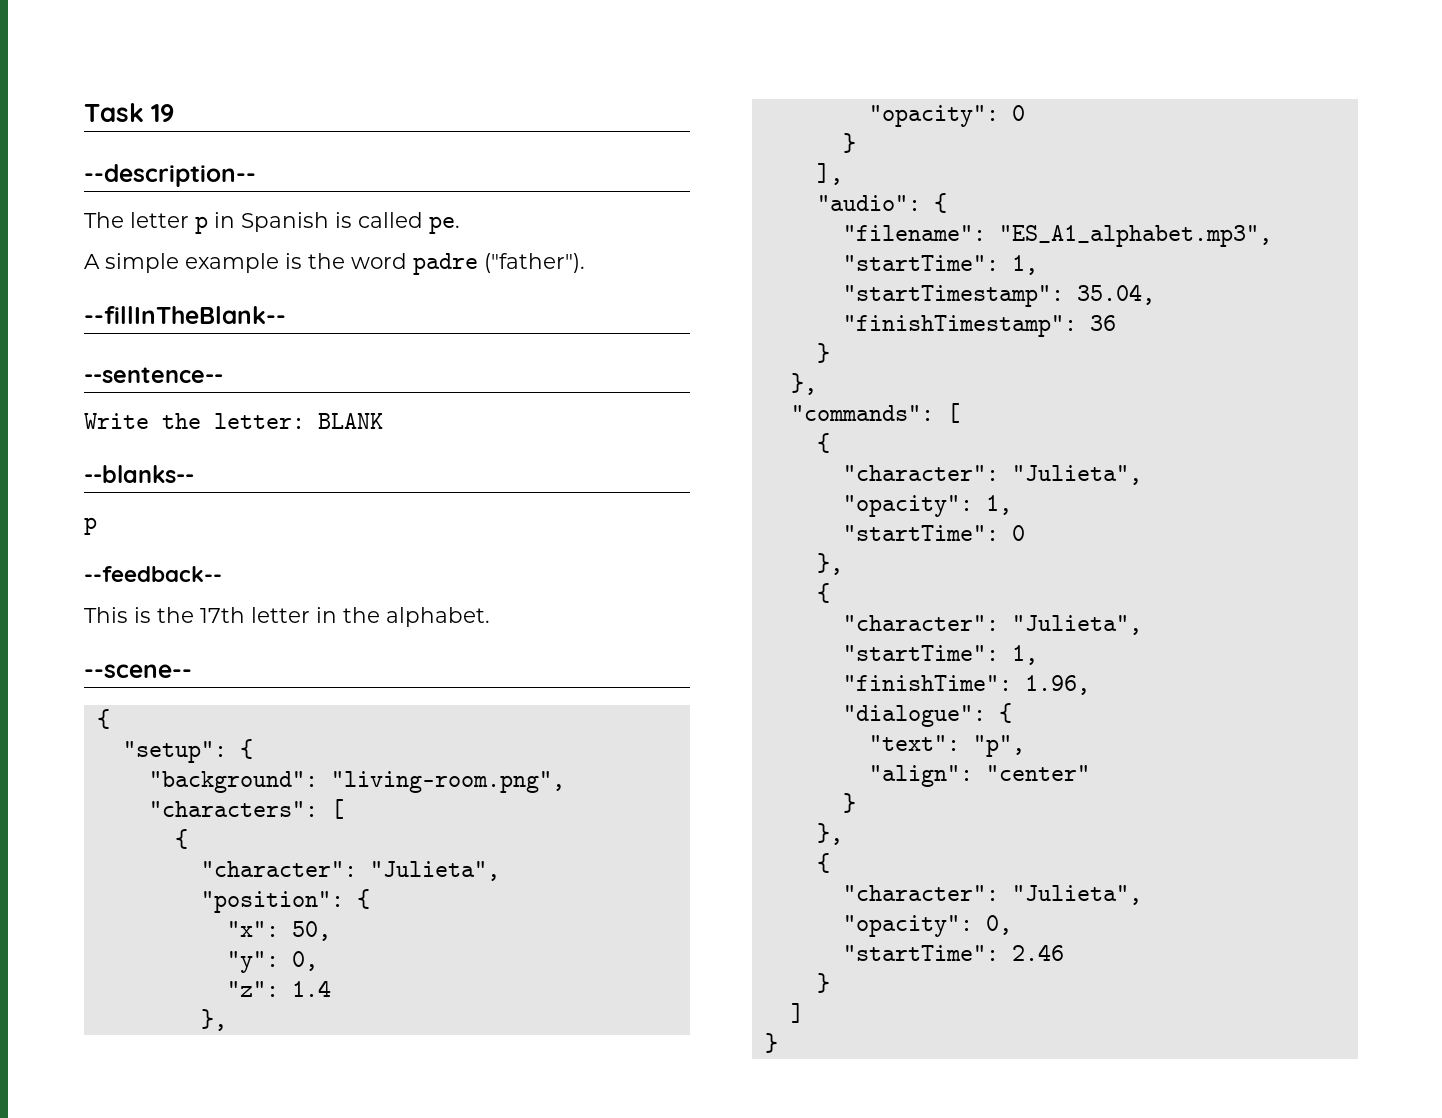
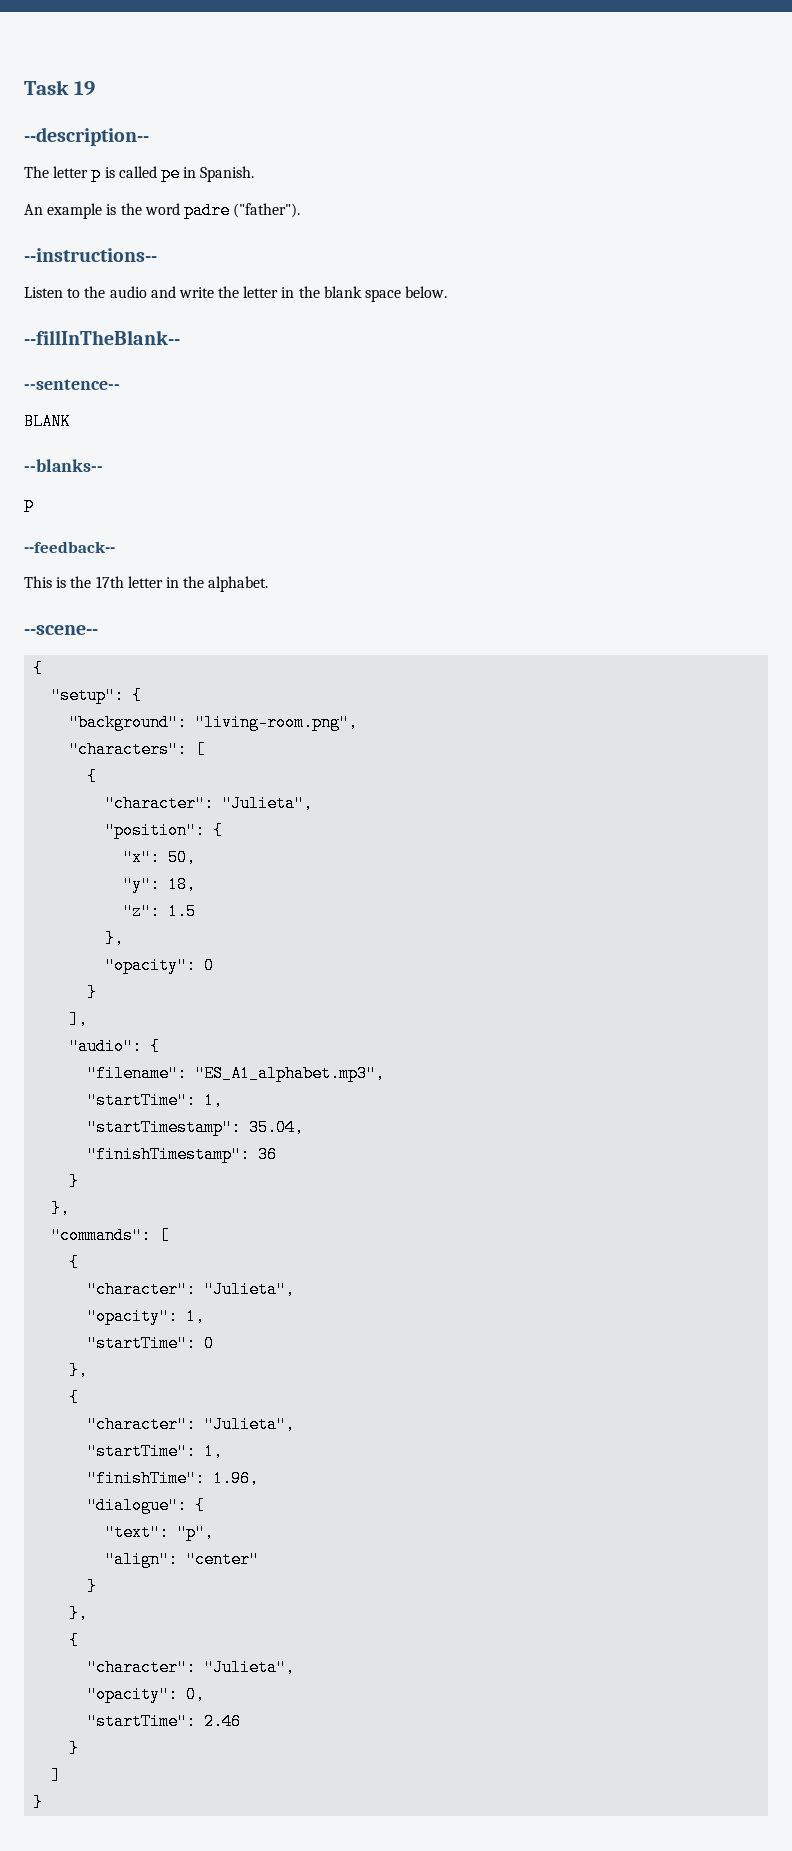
[214,212,460,234] [84,253,179,273] in Spanish is called pe. // A simple -> [104,165,255,182] [24,204,43,215] is called pe in Spanish. // An
(585, 263) none -> [24,248,157,262] [24,286,448,302] // --instructions-- // Listen to the audio and write the letter in the blank space below.
[84,413,305,429] Write the letter: -> (120, 384) none
[291,951,318,971] 0, -> [168,876,197,893] 18,
[291,980,331,997] 1.4 -> [168,903,197,920] 1.5

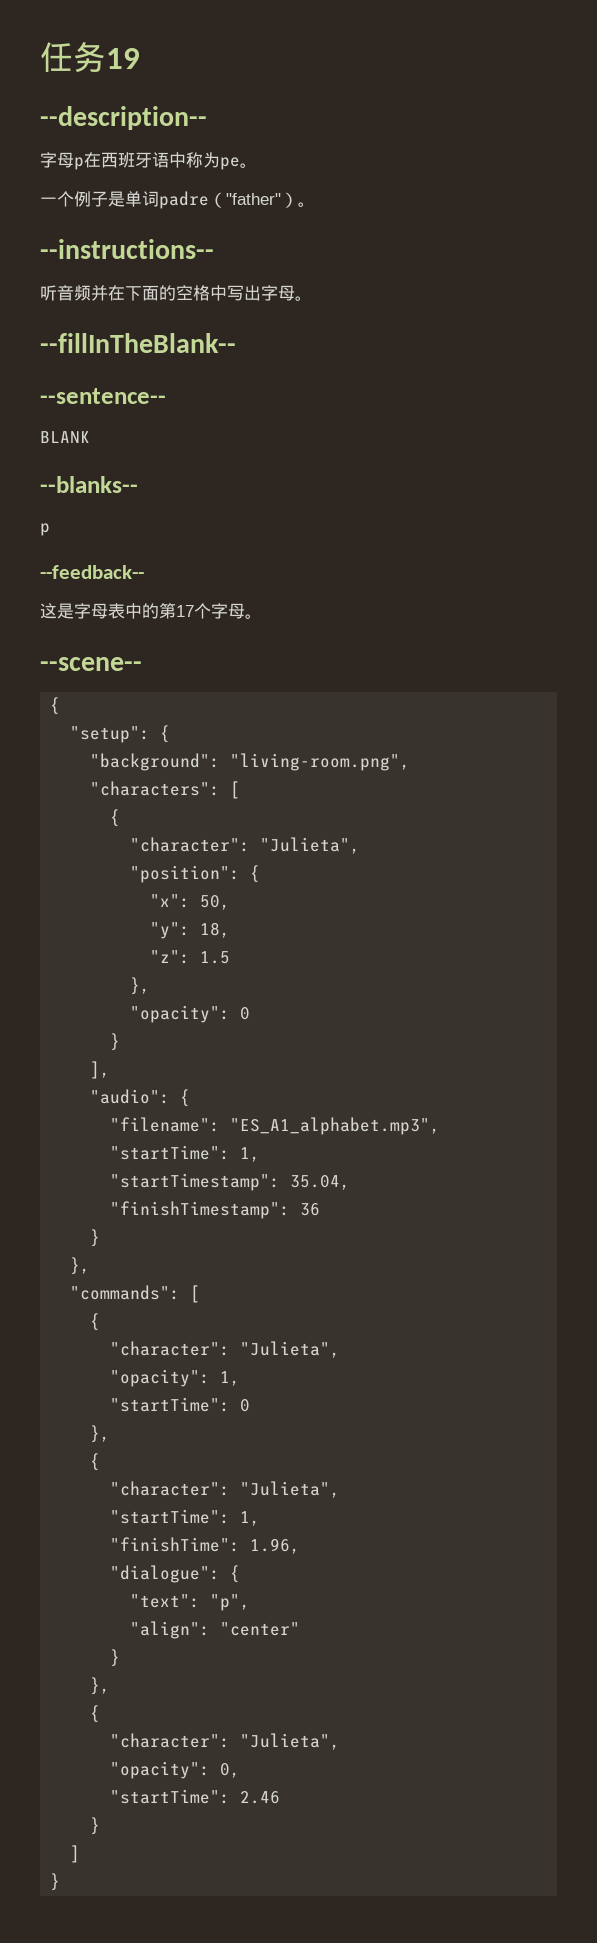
[24,80,69,95] Task -> [40,42,106,73] 任务
[24,165,255,182] [24,202,301,219] [24,248,157,262] [24,286,448,302] The letter p is called pe in Spanish. // An example is the word padre ("father"). // --instructions-- // Listen to the audio and write the letter in the blank space below. -> [40,152,257,170] [40,191,315,209] [40,239,214,259] [40,285,312,301] 字母p在西班牙语中称为pe。 // 一个例子是单词padre（"father"）。 // --instructions-- // 听音频并在下面的空格中写出字母。
[24,576,269,592] This is the 17th letter in the alphabet. -> [40,603,262,619] 这是字母表中的第17个字母。

